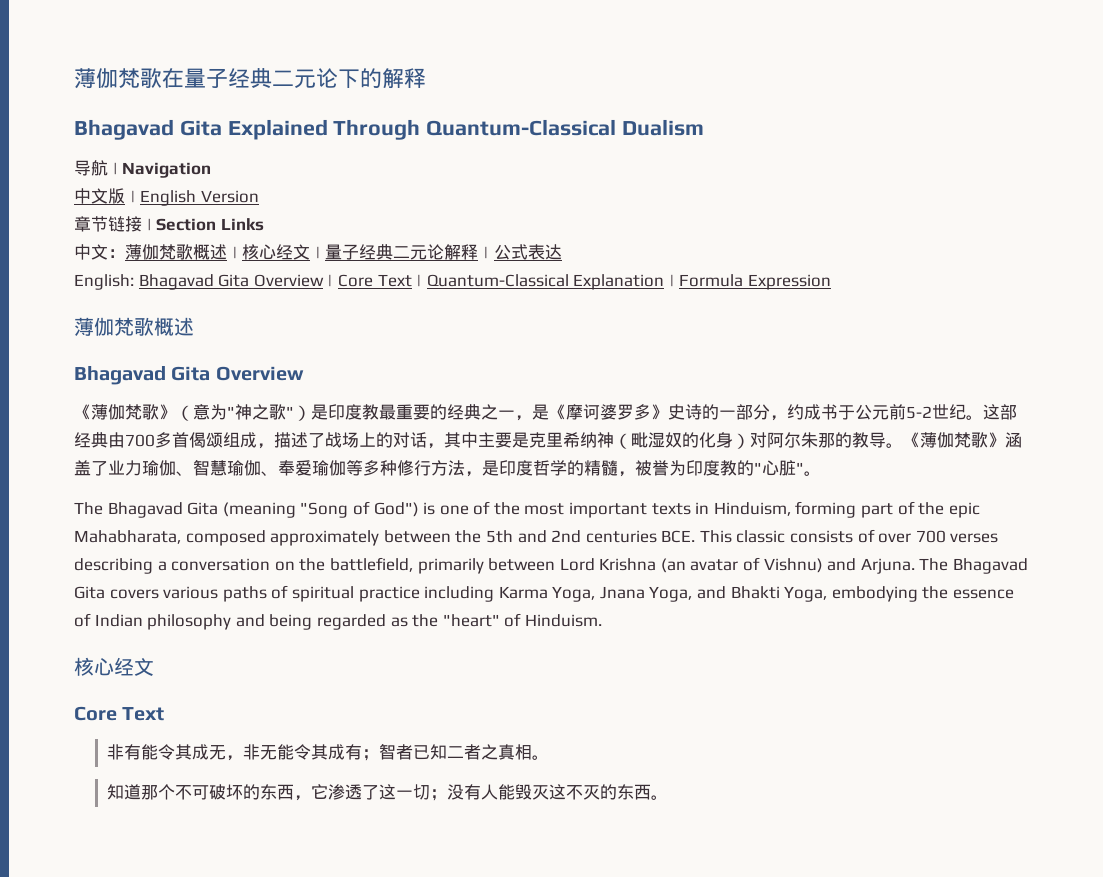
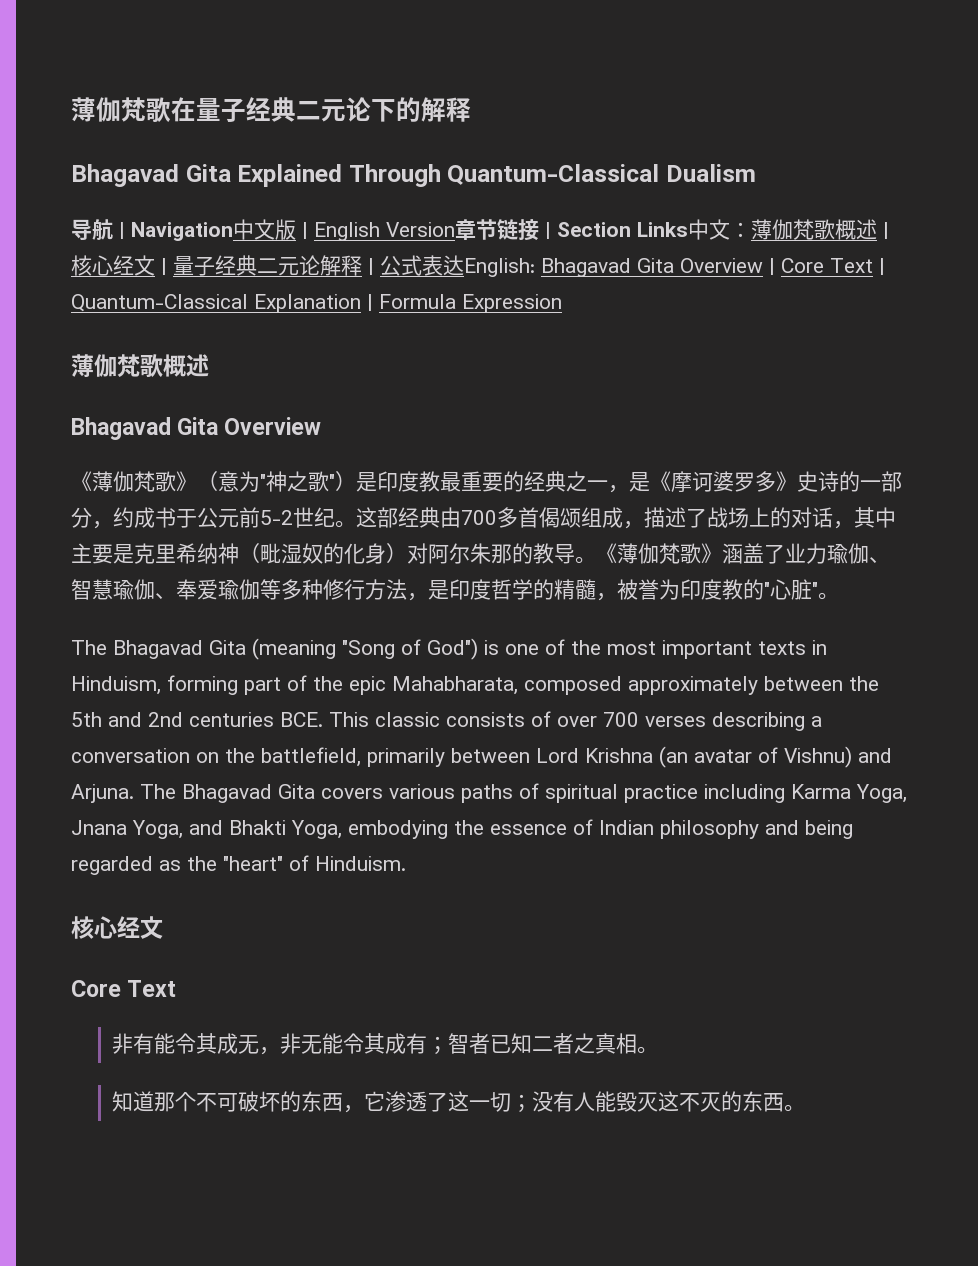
(212, 170) // -> (233, 231) none
(259, 196) // -> (455, 229) none
(264, 224) // -> (688, 229) none
(562, 252) // -> (464, 265) none

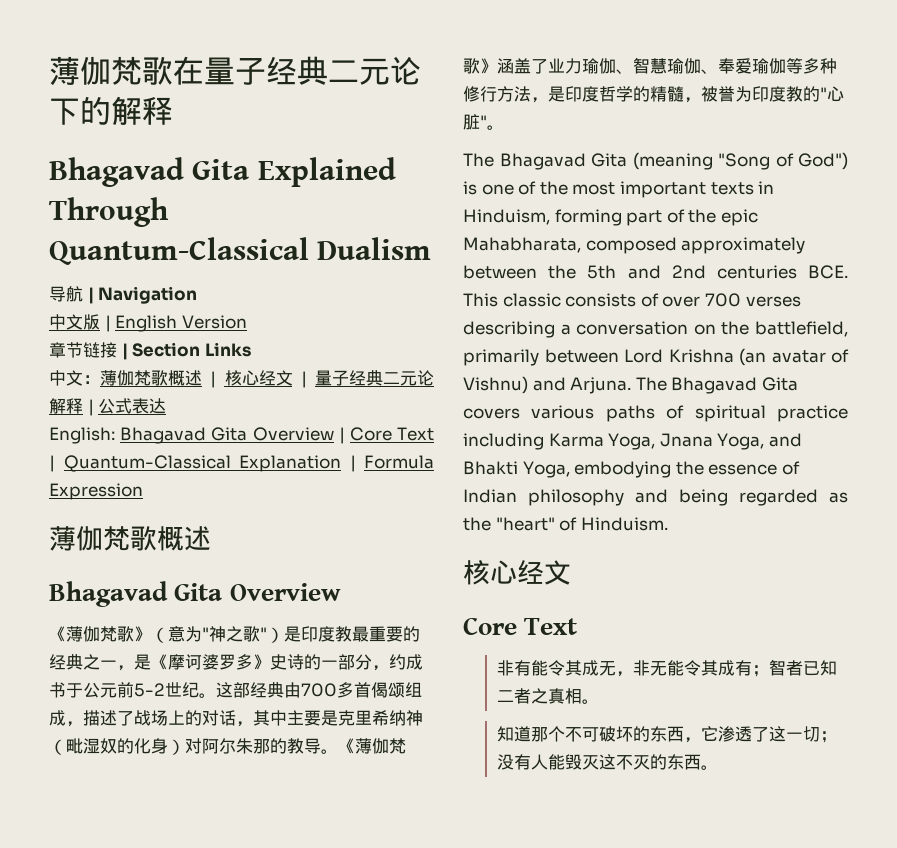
(233, 231) none -> (198, 295) //
(455, 229) none -> (247, 322) //
(688, 229) none -> (251, 349) //
(464, 265) none -> (167, 406) //

